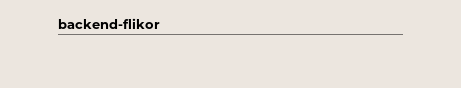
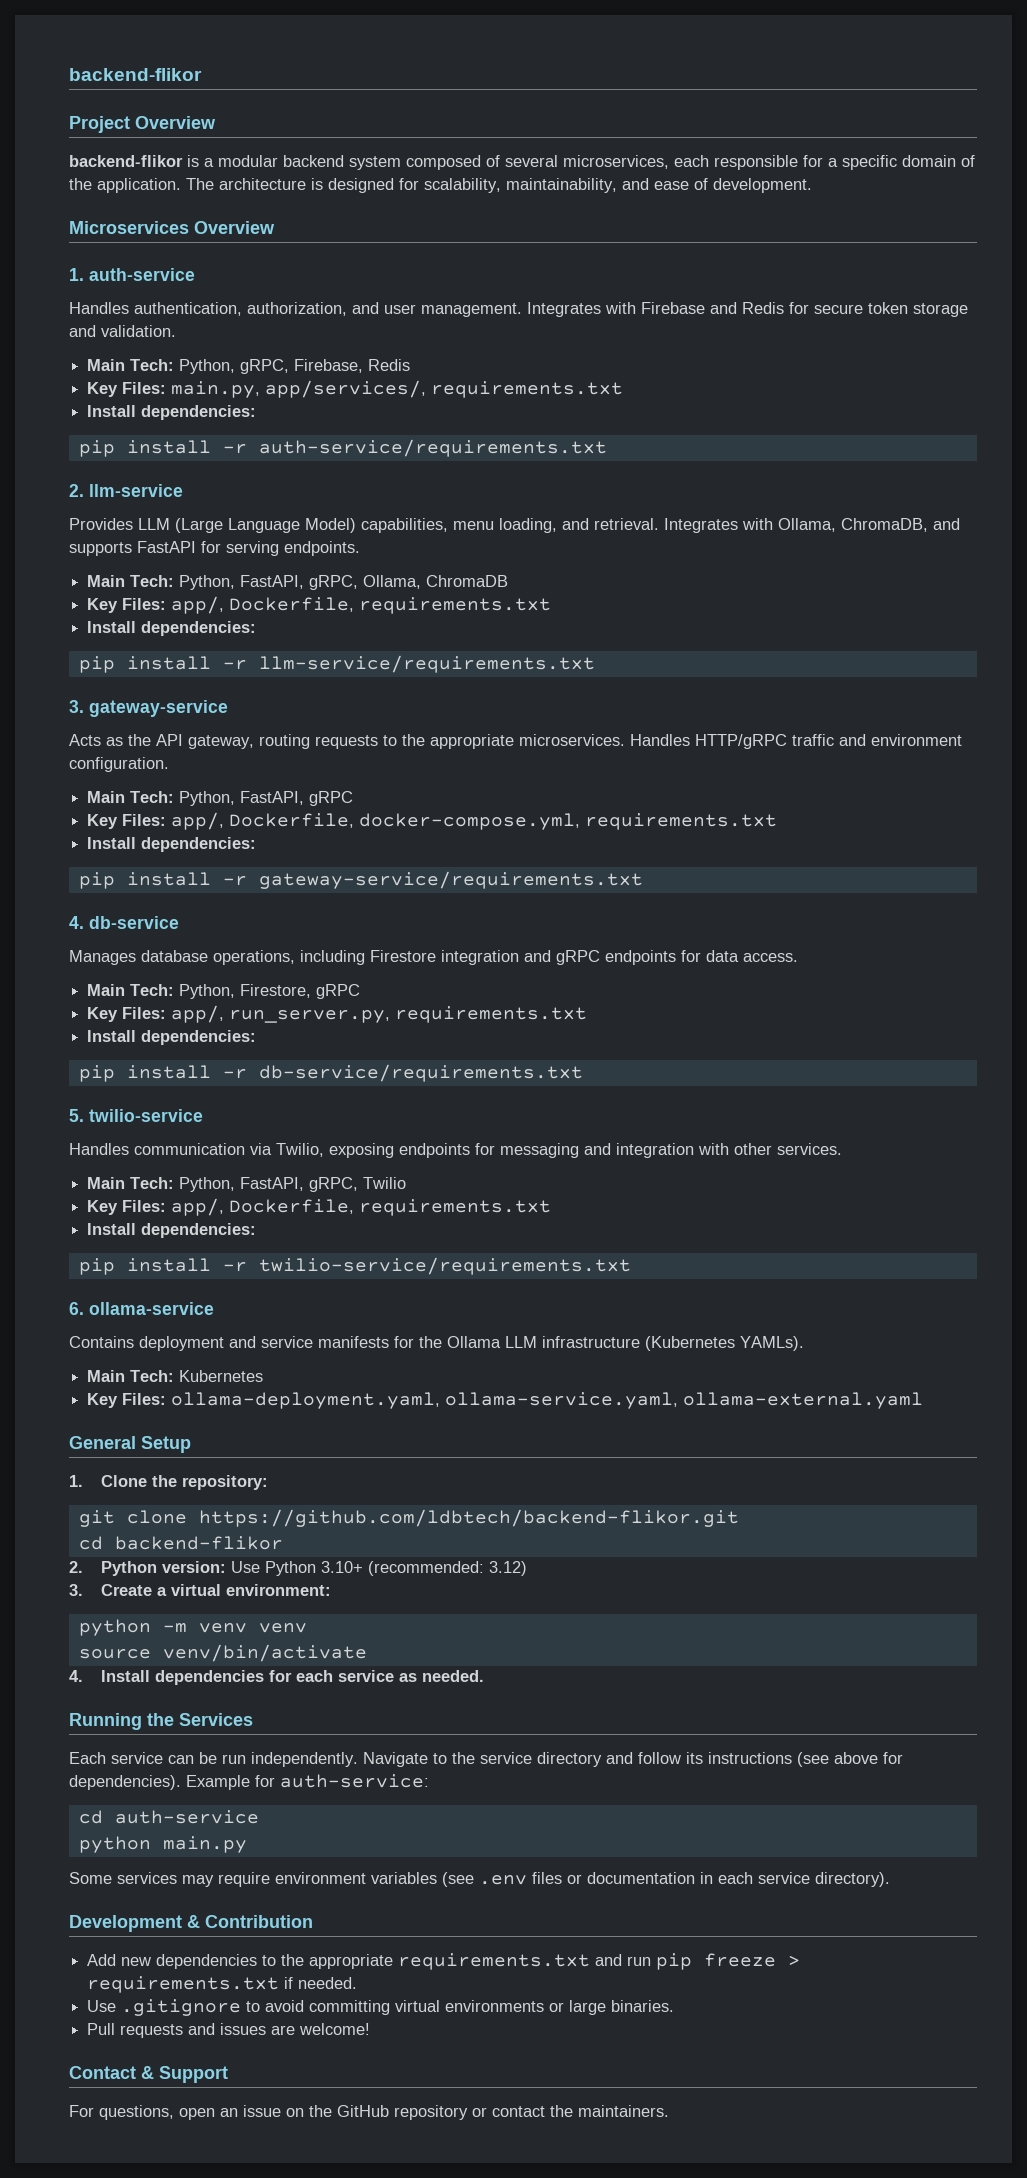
[58,18,160,29] backend-flikor -> [69,68,202,81] [69,116,216,133] [69,155,975,170] [69,178,812,193] [69,221,275,234] [69,268,195,281] [69,302,968,317] [69,325,176,337] [87,359,411,374] [87,380,624,398] [87,405,257,420] [78,439,607,457] [69,484,183,497] [69,518,960,533] [69,541,360,556] [87,575,509,590] [87,596,552,614] [87,621,257,636] [78,655,595,673] [69,700,228,717] [69,734,962,749] [69,757,169,772] [87,791,354,806] [87,812,778,830] [87,837,257,852] [78,871,643,889] [69,916,179,929] [69,950,798,965] [87,984,361,999] [87,1005,588,1023] [87,1030,257,1045] [78,1064,583,1082] [69,1109,203,1122] [69,1143,842,1158] [87,1177,407,1192] [87,1198,552,1216] [87,1223,257,1238] [78,1257,631,1275] [69,1302,214,1315] [69,1336,804,1351] [87,1370,264,1382] [87,1392,924,1409] [69,1436,191,1453] [69,1475,268,1490] [78,1509,739,1527] [78,1536,283,1550] [69,1561,527,1576] [69,1584,331,1596] [78,1619,307,1636] [78,1644,367,1662] [69,1670,484,1685] [69,1713,253,1730] [69,1752,903,1767] [69,1774,429,1790] [78,1810,259,1824] [78,1836,247,1853] [69,1872,890,1887] [69,1915,313,1932] [87,1953,801,1970] [87,1976,358,1993] [87,1999,675,2016] [87,2023,371,2038] [69,2066,228,2083] [69,2105,669,2120] backend-flikor // Project Overview // backend-flikor is a modular backend system composed of several microservices, each responsible for a specific domain of the application. The architecture is designed for scalability, maintainability, and ease of development. // Microservices Overview // 1. auth-service // Handles authentication, authorization, and user management. Integrates with Firebase and Redis for secure token storage and validation. // Main Tech: Python, gRPC, Firebase, Redis // Key Files: main.py, app/services/, requirements.txt // Install dependencies: // pip install -r auth-service/requirements.txt // 2. llm-service // Provides LLM (Large Language Model) capabilities, menu loading, and retrieval. Integrates with Ollama, ChromaDB, and supports FastAPI for serving endpoints. // Main Tech: Python, FastAPI, gRPC, Ollama, ChromaDB // Key Files: app/, Dockerfile, requirements.txt // Install dependencies: // pip install -r llm-service/requirements.txt // 3. gateway-service // Acts as the API gateway, routing requests to the appropriate microservices. Handles HTTP/gRPC traffic and environment configuration. // Main Tech: Python, FastAPI, gRPC // Key Files: app/, Dockerfile, docker-compose.yml, requirements.txt // Install dependencies: // pip install -r gateway-service/requirements.txt // 4. db-service // Manages database operations, including Firestore integration and gRPC endpoints for data access. // Main Tech: Python, Firestore, gRPC // Key Files: app/, run_server.py, requirements.txt // Install dependencies: // pip install -r db-service/requirements.txt // 5. twilio-service // Handles communication via Twilio, exposing endpoints for messaging and integration with other services. // Main Tech: Python, FastAPI, gRPC, Twilio // Key Files: app/, Dockerfile, requirements.txt // Install dependencies: // pip install -r twilio-service/requirements.txt // 6. ollama-service // Contains deployment and service manifests for the Ollama LLM infrastructure (Kubernetes YAMLs). // Main Tech: Kubernetes // Key Files: ollama-deployment.yaml, ollama-service.yaml, ollama-external.yaml // General Setup // 1. Clone the repository: // git clone https://github.com/ldbtech/backend-flikor.git // cd backend-flikor // 2. Python version: Use Python 3.10+ (recommended: 3.12) // 3. Create a virtual environment: // python -m venv venv // source venv/bin/activate // 4. Install dependencies for each service as needed. // Running the Services // Each service can be run independently. Navigate to the service directory and follow its instructions (see above for dependencies). Example for auth-service: // cd auth-service // python main.py // Some services may require environment variables (see .env files or documentation in each service directory). // Development & Contribution // Add new dependencies to the appropriate requirements.txt and run pip freeze > requirements.txt if needed. // Use .gitignore to avoid committing virtual environments or large binaries. // Pull requests and issues are welcome! // Contact & Support // For questions, open an issue on the GitHub repository or contact the maintainers.

